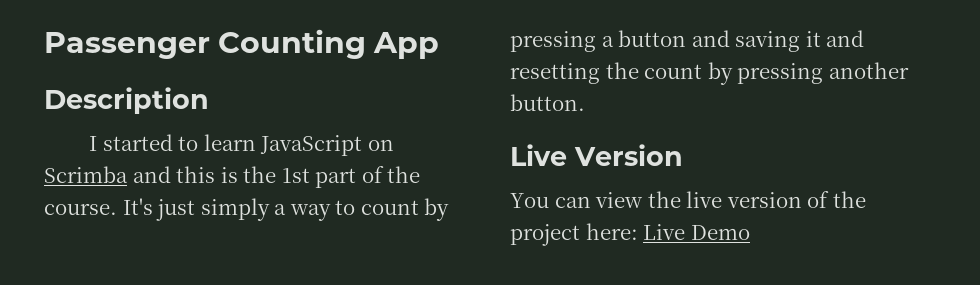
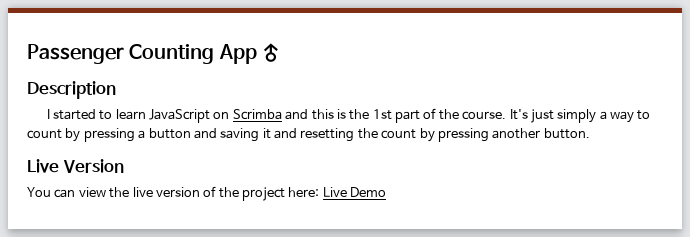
(440, 45) none -> [261,43,280,62] ♂

